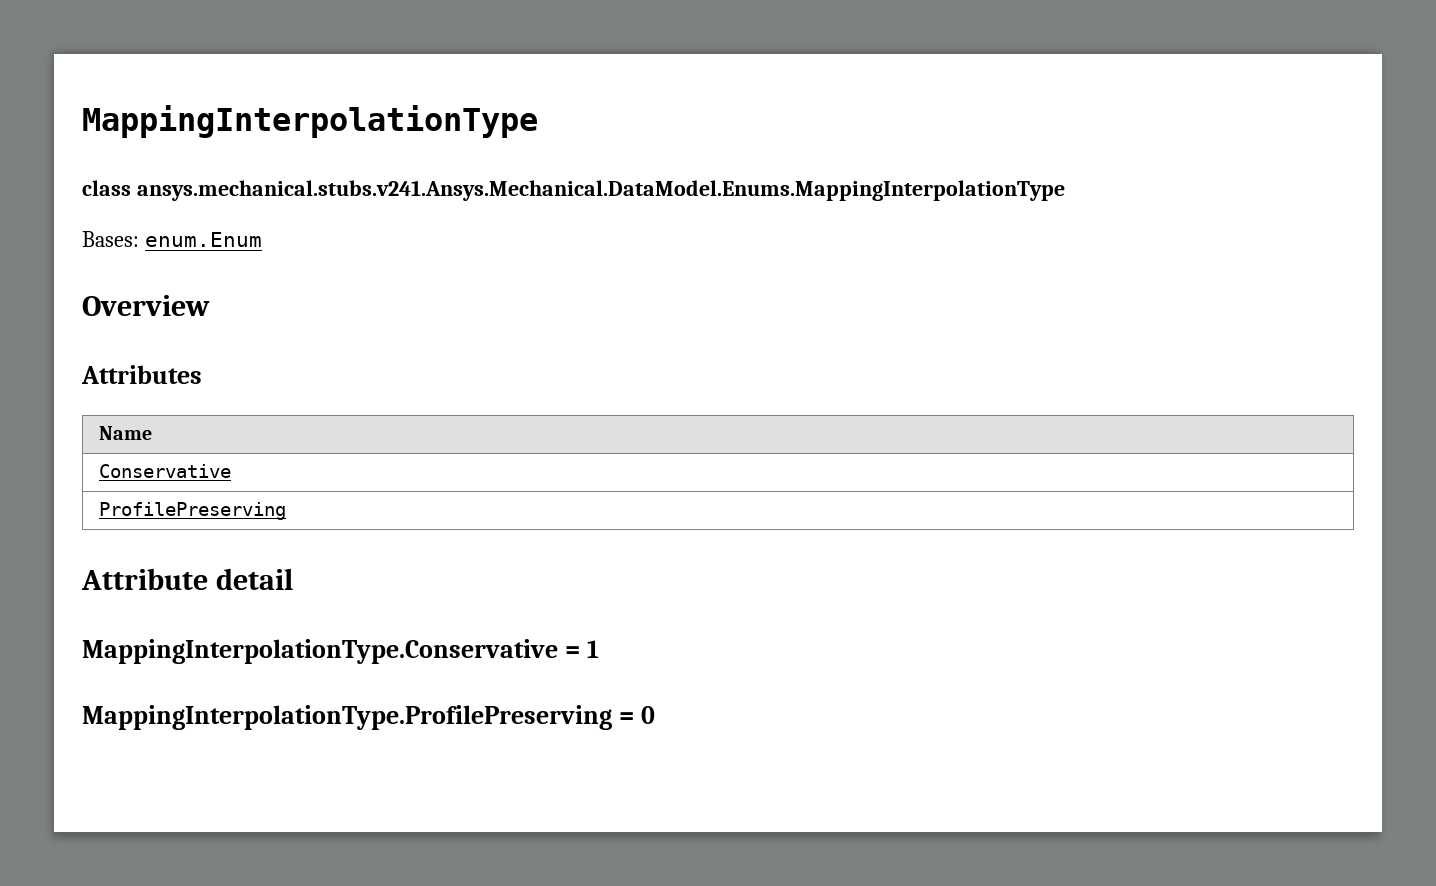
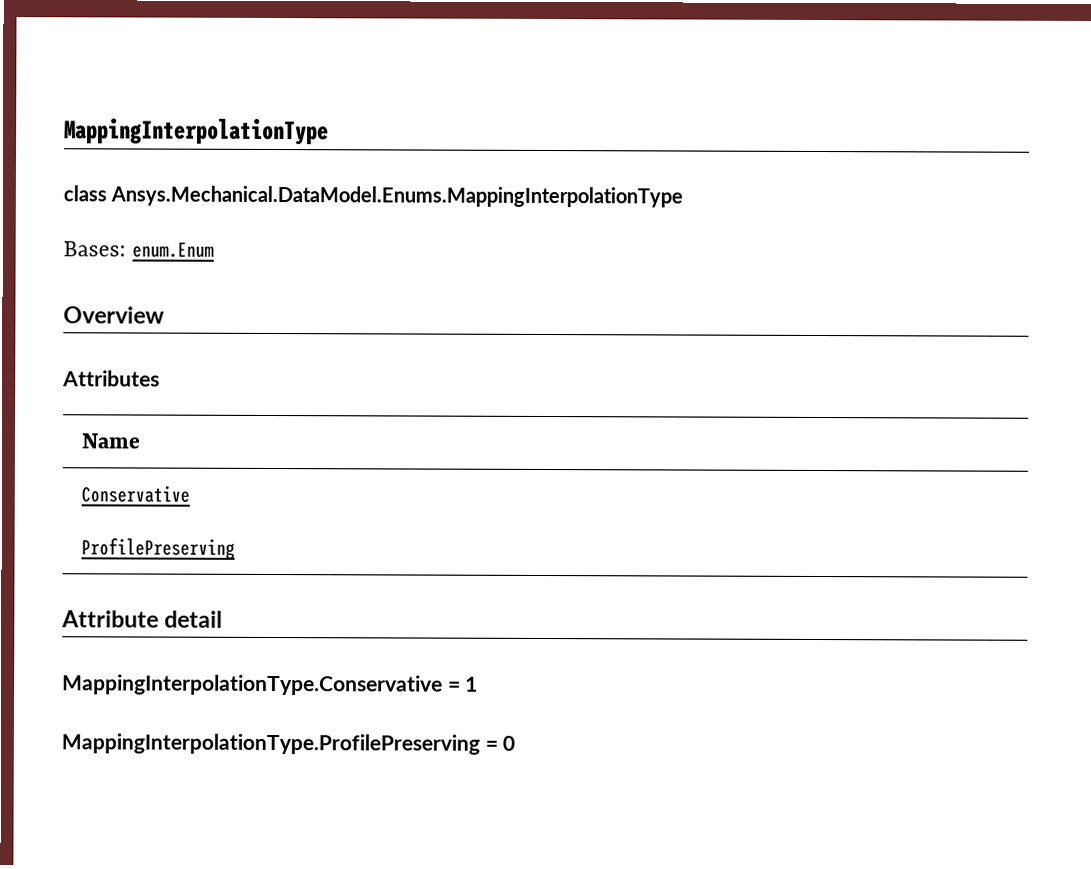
[136,180,1065,201] ansys.mechanical.stubs.v241.Ansys.Mechanical.DataModel.Enums.MappingInterpolationType -> [110,185,684,208] Ansys.Mechanical.DataModel.Enums.MappingInterpolationType

